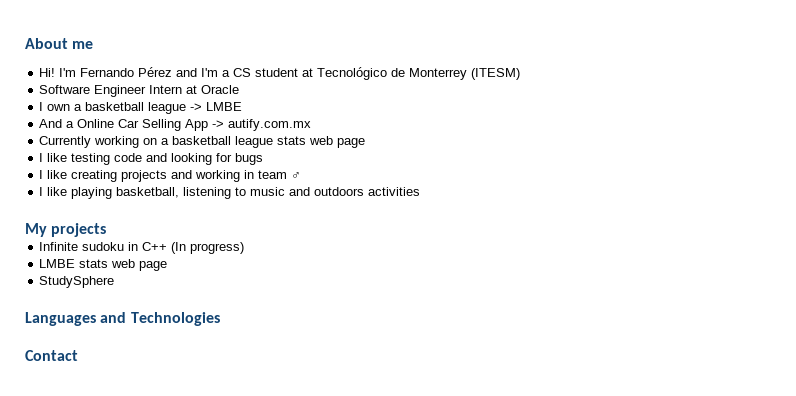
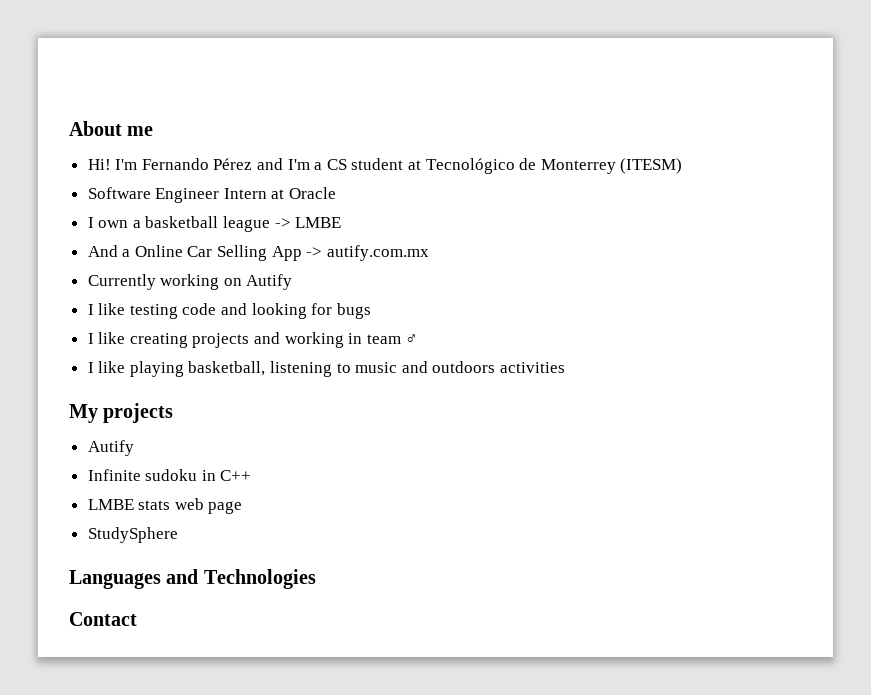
[161,136,366,148] a basketball league stats web page -> [246,274,293,290] Autify
(107, 230) none -> [87,440,134,456] // Autify
[171,242,245,254] (In progress) -> (252, 475) none

